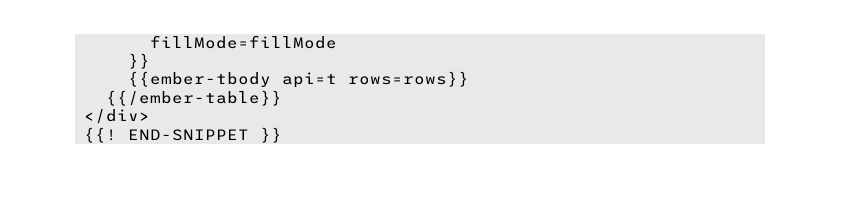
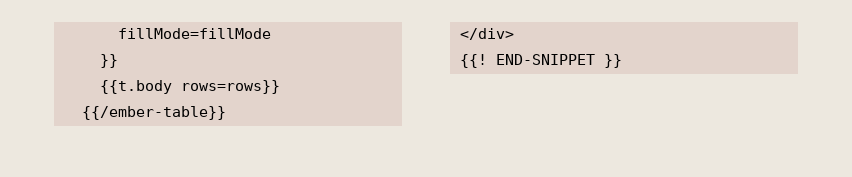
[128,71,337,88] {{ember-tbody api=t -> [99,80,172,94] {{t.body

